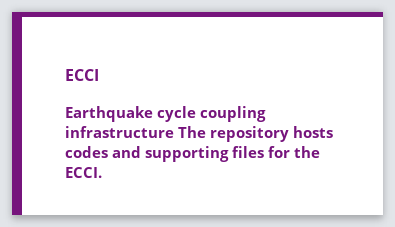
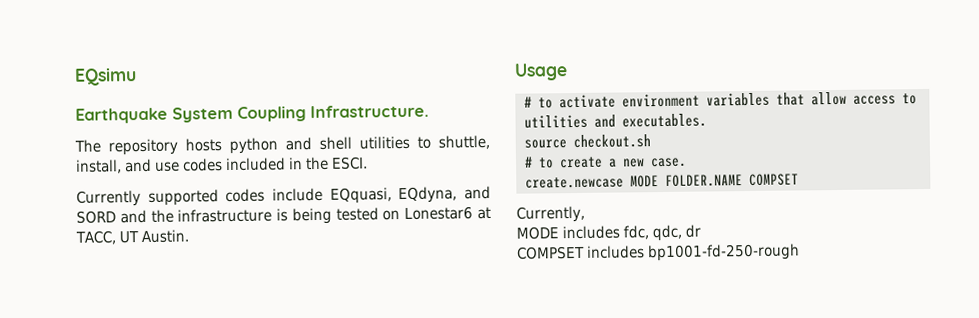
[65,69,99,81] ECCI -> [74,67,137,86] EQsimu
[157,106,267,122] [65,126,334,142] [65,146,321,162] [65,167,102,178] cycle coupling infrastructure The repository hosts codes and supporting files for the ECCI. -> [172,104,429,123] [74,134,490,156] [75,156,368,174] [76,185,491,207] [76,206,491,225] [75,229,189,245] [514,63,568,81] [523,91,917,109] [523,113,707,129] [523,134,651,149] [523,156,687,169] [524,173,799,189] [516,205,585,223] [516,224,701,242] [517,243,800,262] System Coupling Infrastructure. // The repository hosts python and shell utilities to shuttle, install, and use codes included in the ESCI. // Currently supported codes include EQquasi, EQdyna, and SORD and the infrastructure is being tested on Lonestar6 at TACC, UT Austin. // Usage // # to activate environment variables that allow access to utilities and executables. // source checkout.sh // # to create a new case. // create.newcase MODE FOLDER.NAME COMPSET // Currently, // MODE includes fdc, qdc, dr // COMPSET includes bp1001-fd-250-rough

